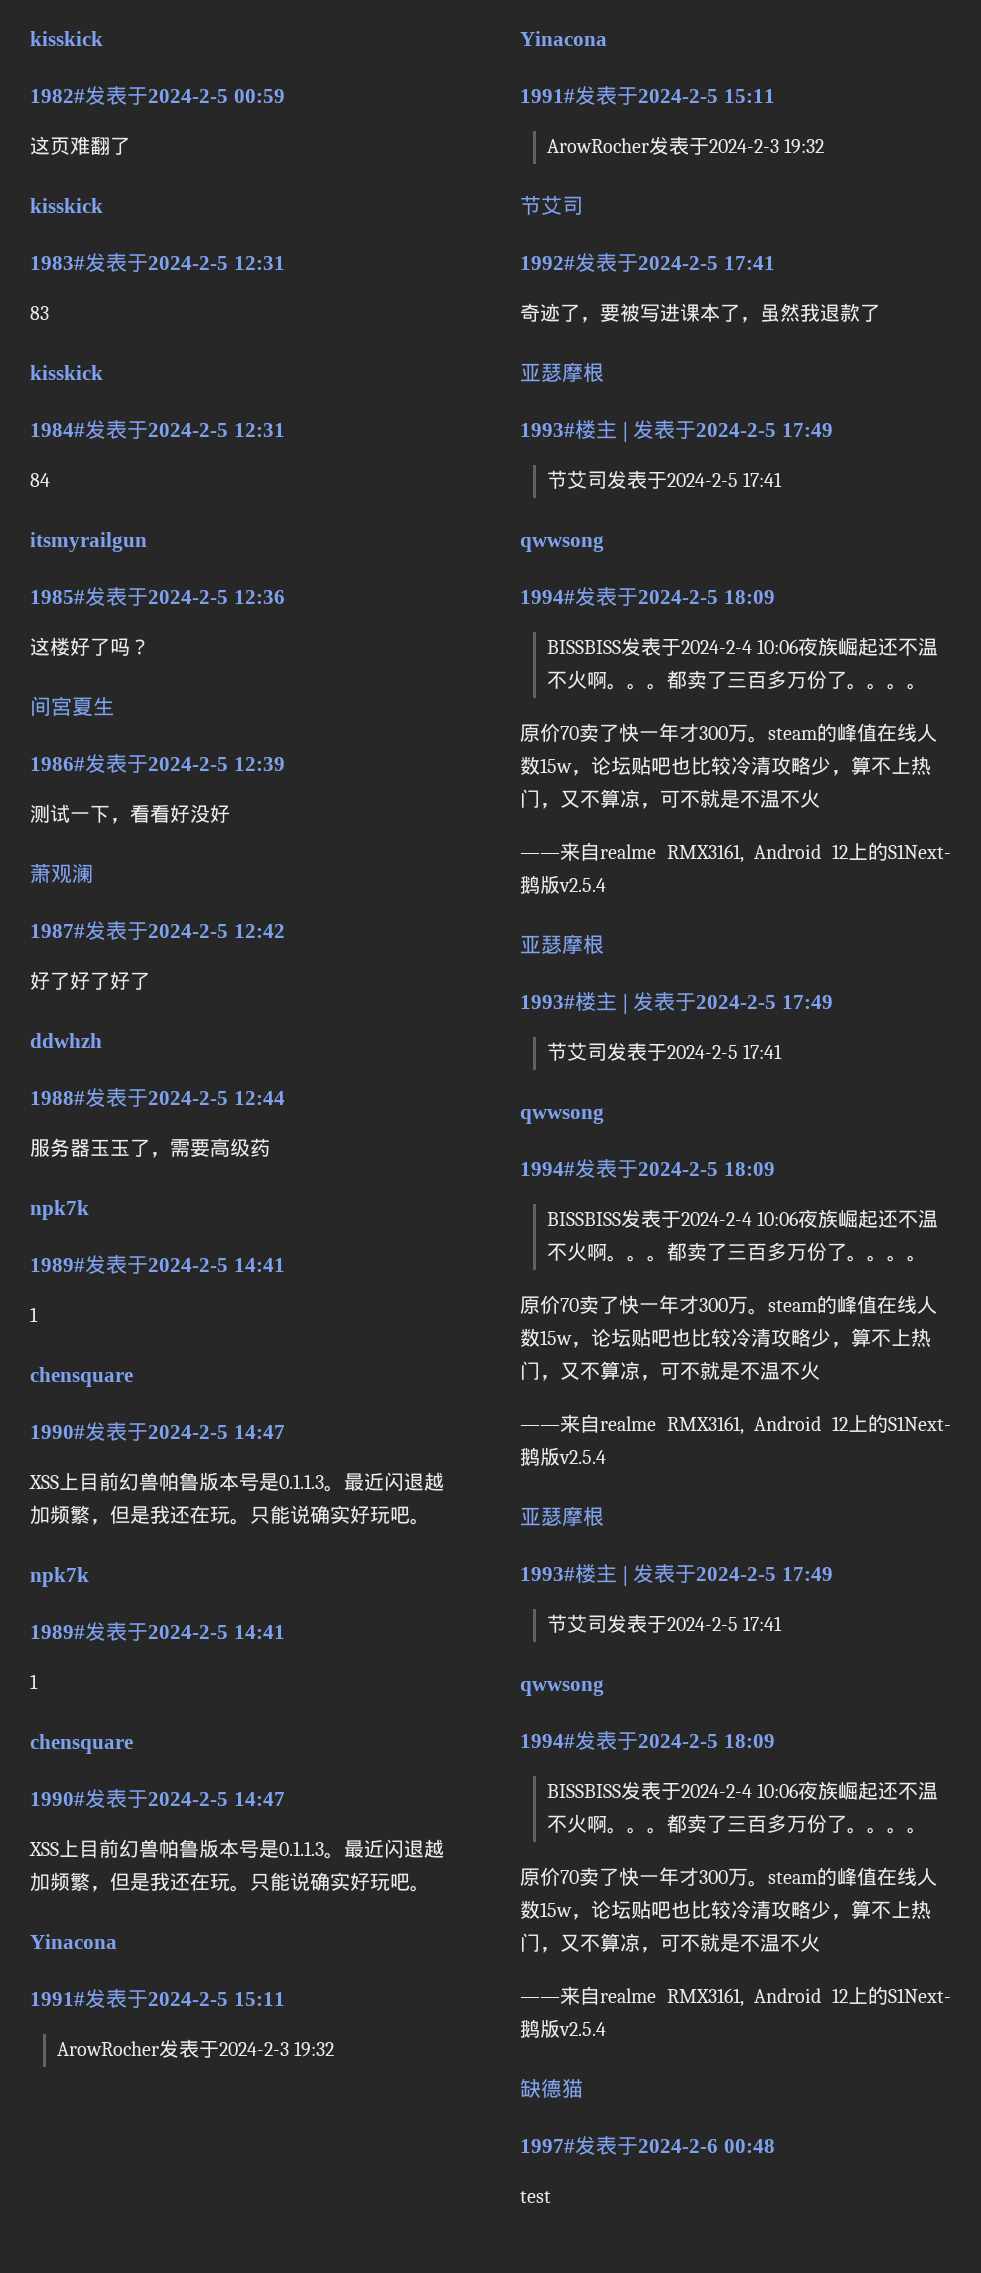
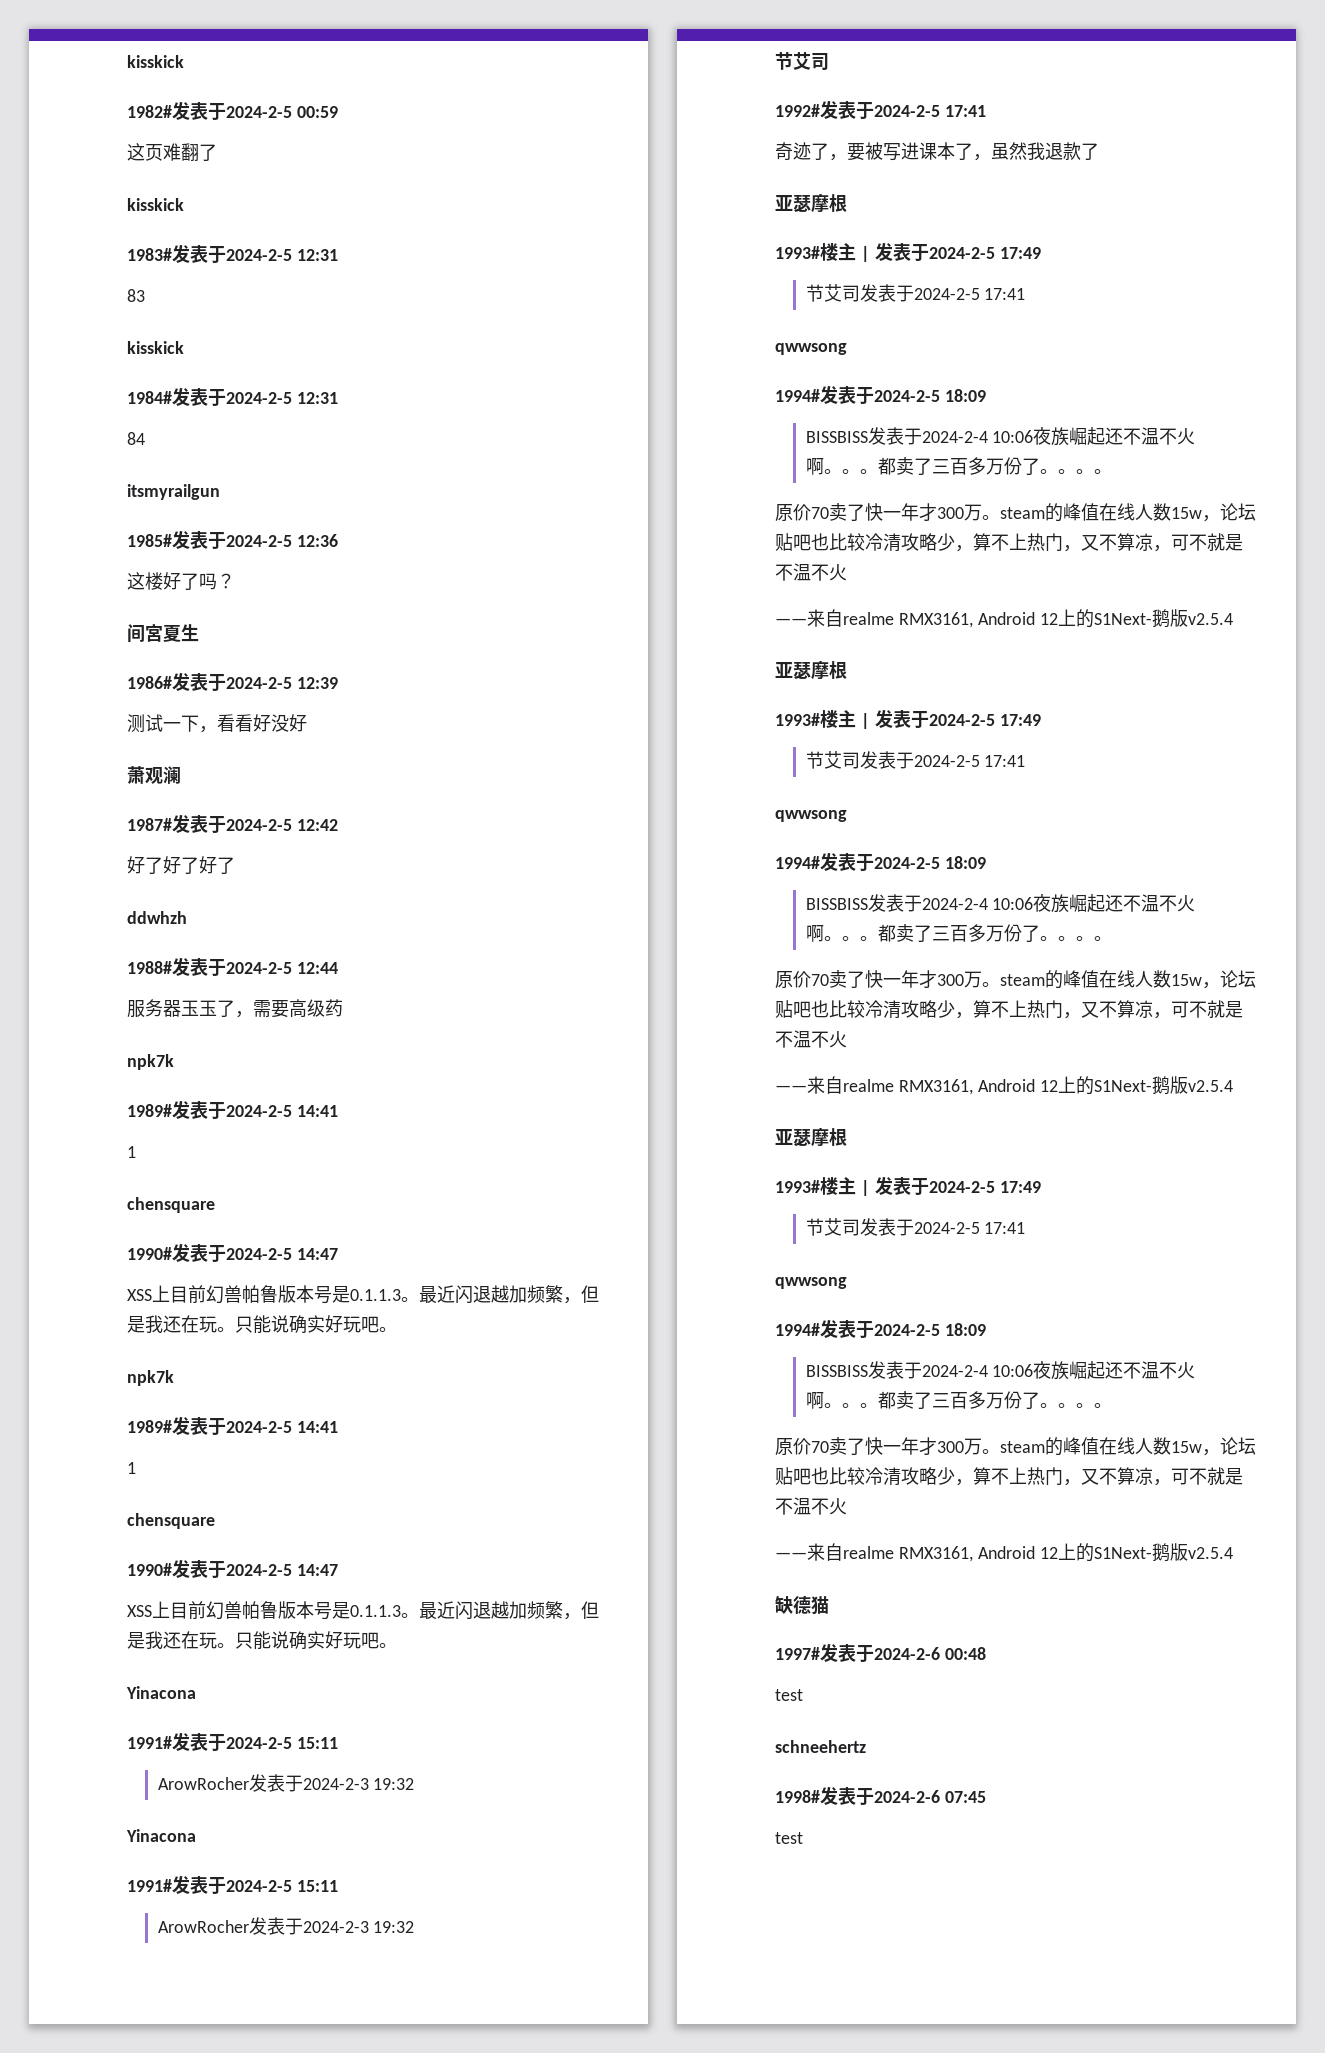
(551, 2197) none -> [775,1740,866,1753] [775,1786,986,1805] [775,1832,803,1844] // schneehertz // 1998#发表于2024-2-6 07:45 // test

